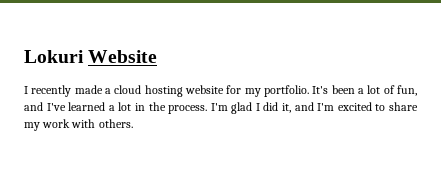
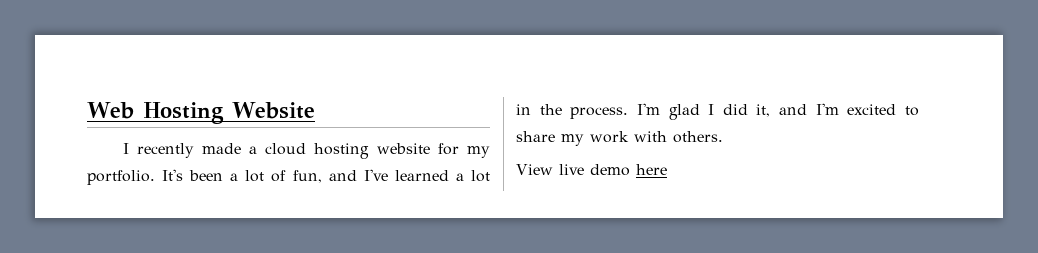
[24,50,84,63] Lokuri -> [87,102,224,124] Web Hosting
(133, 123) none -> [516,164,667,176] // View live demo here

